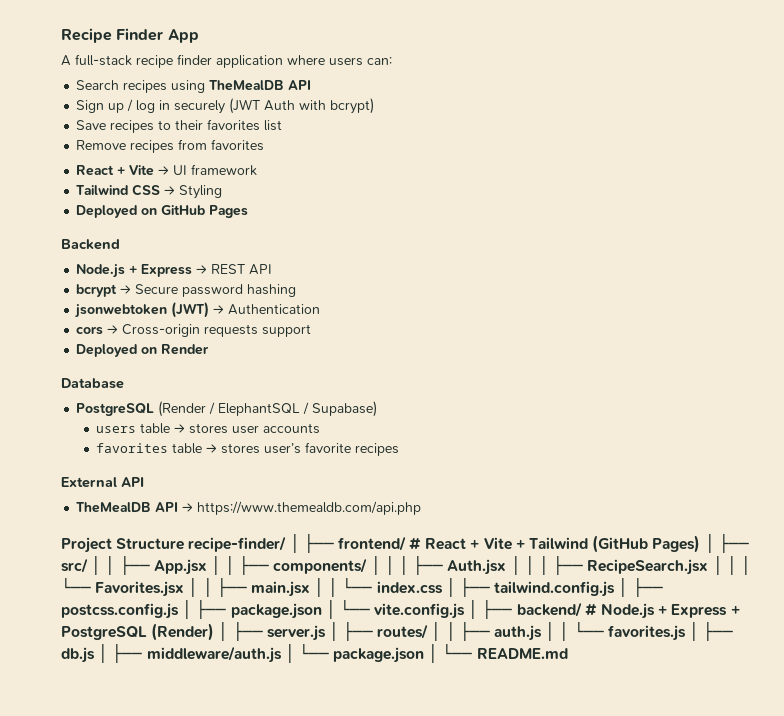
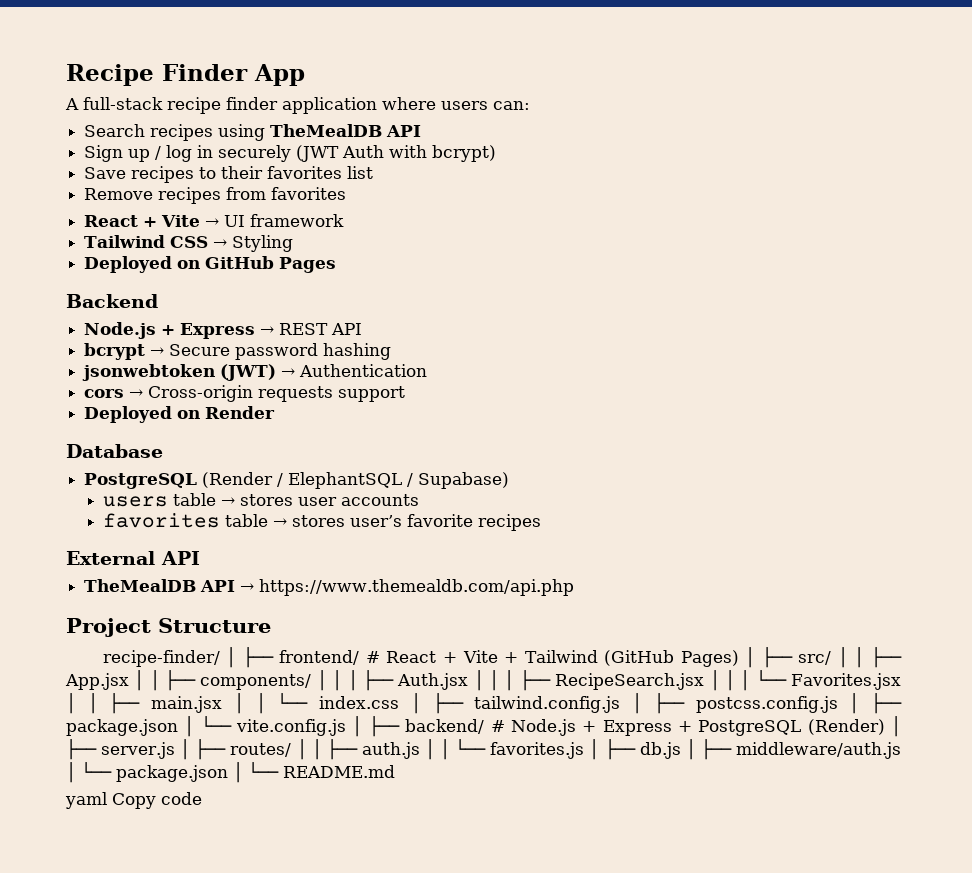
(185, 544) none -> (271, 625) //
(568, 653) none -> [65,792,202,809] // yaml Copy code

